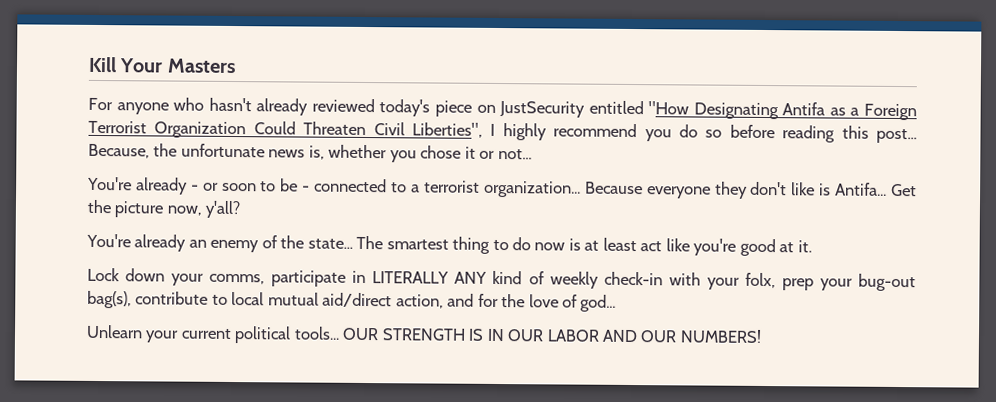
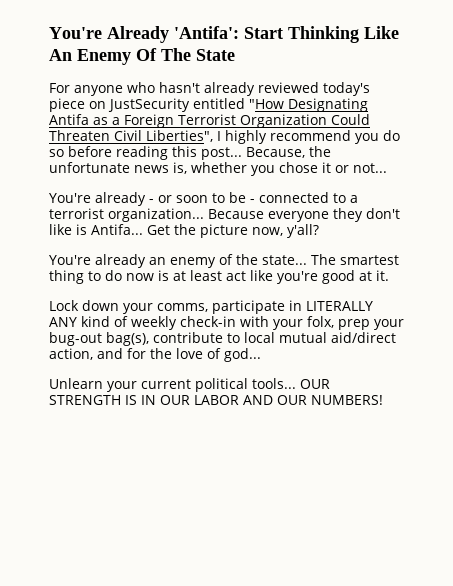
[88,56,236,74] Kill Your Masters -> [49,26,399,43] [49,48,235,65] You're Already 'Antifa': Start Thinking Like An Enemy Of The State

